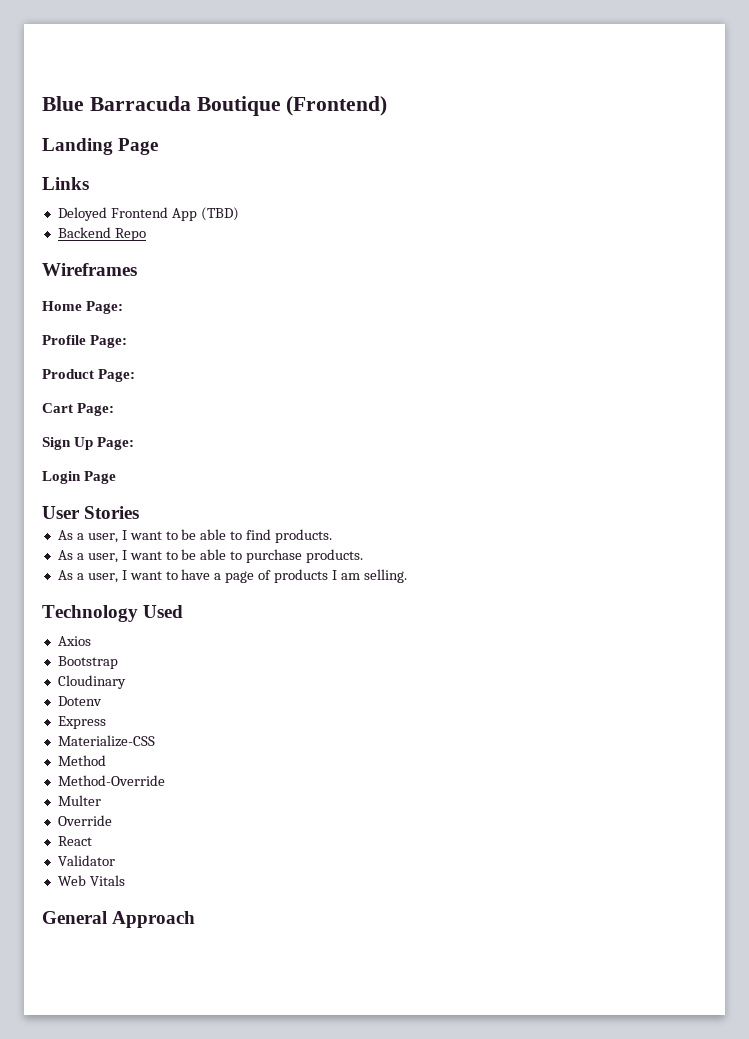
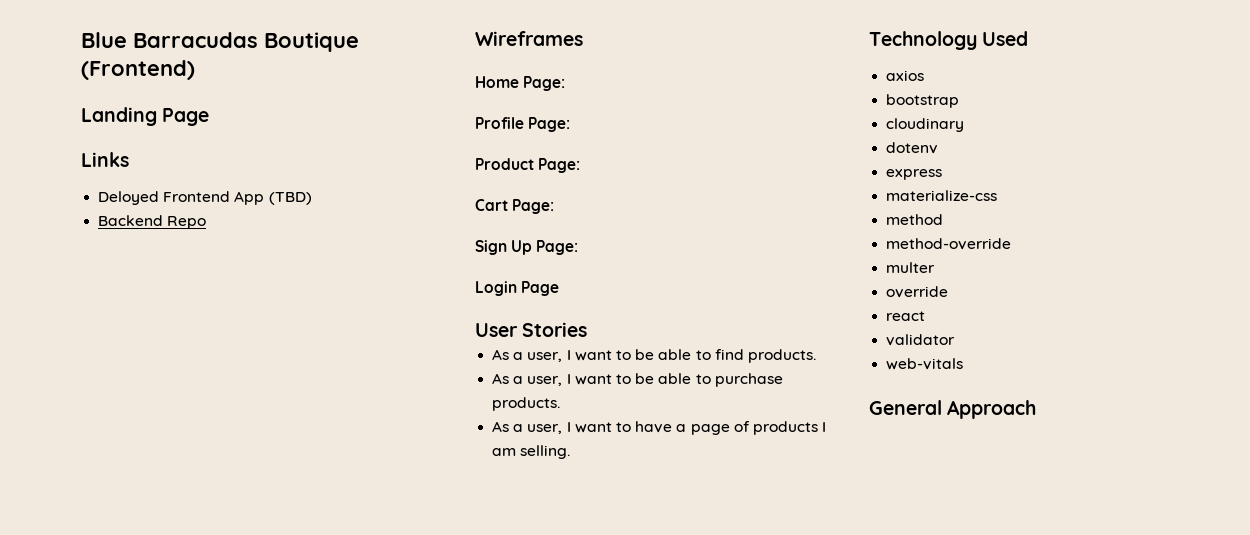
[89,96,191,111] Barracuda -> [133,32,258,48] Barracudas
[57,636,91,646] [57,656,118,669] [57,675,126,689] [57,696,102,706] [57,716,106,729] [57,735,155,747] [57,755,106,766] [57,775,165,786] [57,795,101,806] [57,815,112,826] [57,836,92,846] [57,855,115,866] [57,875,125,886] Axios // Bootstrap // Cloudinary // Dotenv // Express // Materialize-CSS // Method // Method-Override // Multer // Override // React // Validator // Web Vitals -> [886,70,925,81] [886,94,960,108] [886,118,965,132] [886,142,939,154] [886,169,943,180] [886,190,998,201] [886,214,944,225] [886,238,1012,250] [886,262,936,273] [886,286,949,298] [886,311,926,321] [886,334,956,346] [886,358,964,370] axios // bootstrap // cloudinary // dotenv // express // materialize-css // method // method-override // multer // override // react // validator // web-vitals

